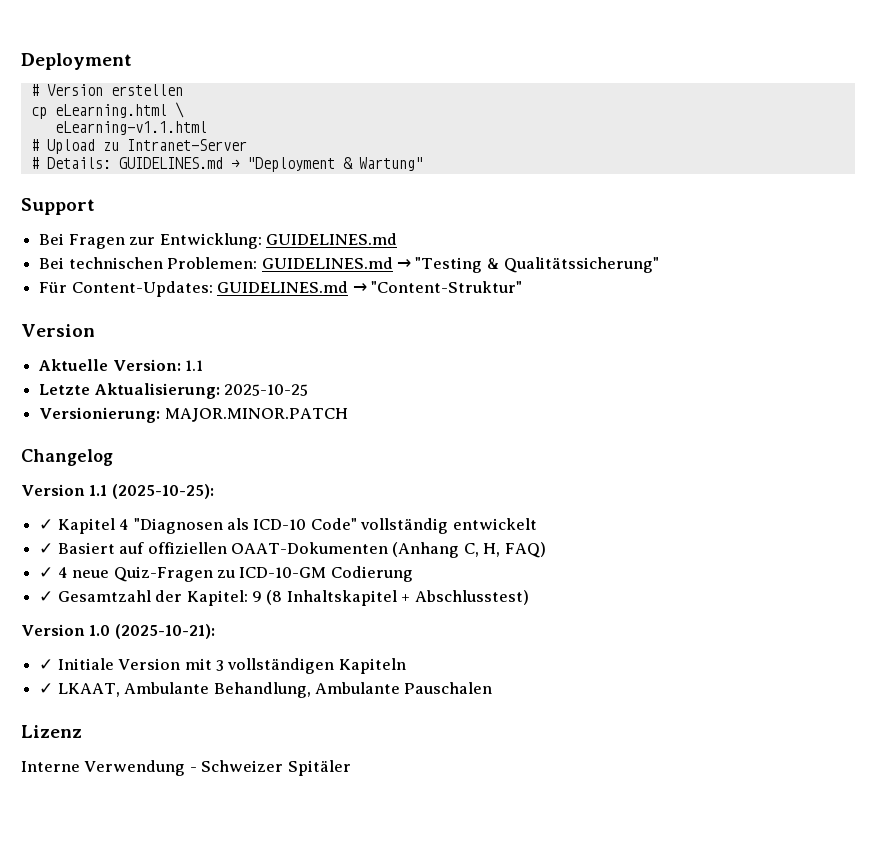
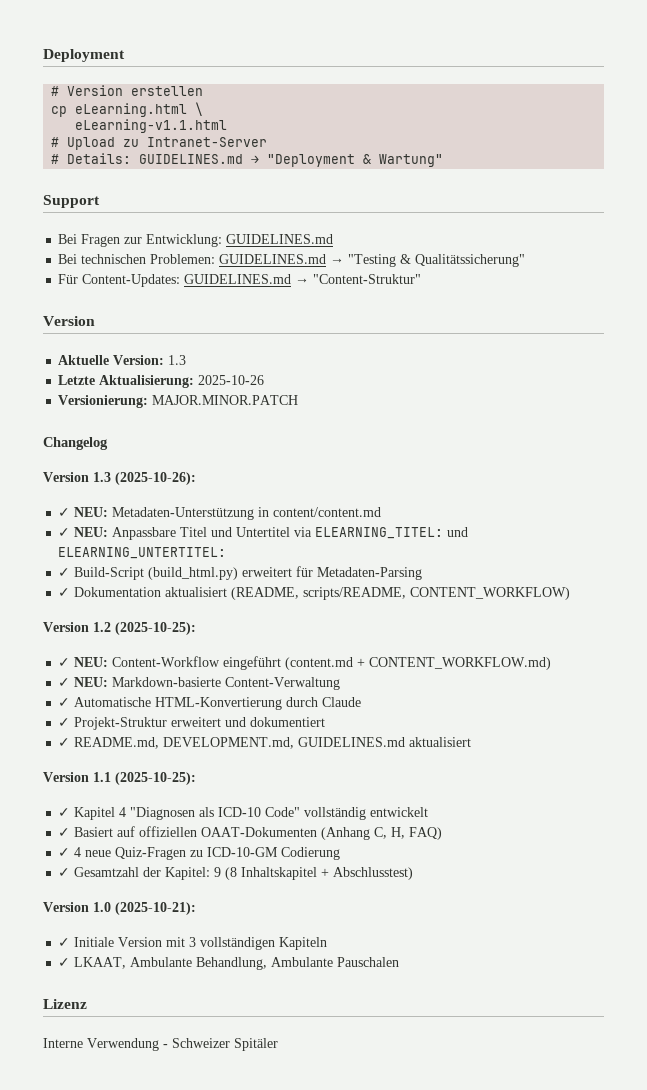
[185,360,204,371] 1.1 -> [168,355,187,365] 1.3
[224,384,309,396] 2025-10-25 -> [198,375,265,385] 2025-10-26
(113, 457) none -> [43,472,196,485] [58,507,382,520] [58,527,469,540] [58,547,227,559] [58,566,423,580] [58,587,571,600] [43,622,196,635] [58,656,552,670] [58,677,341,690] [58,697,362,710] [58,717,326,730] [58,737,472,749] // Version 1.3 (2025-10-26): // ✓ NEU: Metadaten-Unterstützung in content/content.md // ✓ NEU: Anpassbare Titel und Untertitel via ELEARNING_TITEL: und ELEARNING_UNTERTITEL: // ✓ Build-Script (build_html.py) erweitert für Metadaten-Parsing // ✓ Dokumentation aktualisiert (README, scripts/README, CONTENT_WORKFLOW) // Version 1.2 (2025-10-25): // ✓ NEU: Content-Workflow eingeführt (content.md + CONTENT_WORKFLOW.md) // ✓ NEU: Markdown-basierte Content-Verwaltung // ✓ Automatische HTML-Konvertierung durch Claude // ✓ Projekt-Struktur erweitert und dokumentiert // ✓ README.md, DEVELOPMENT.md, GUIDELINES.md aktualisiert

